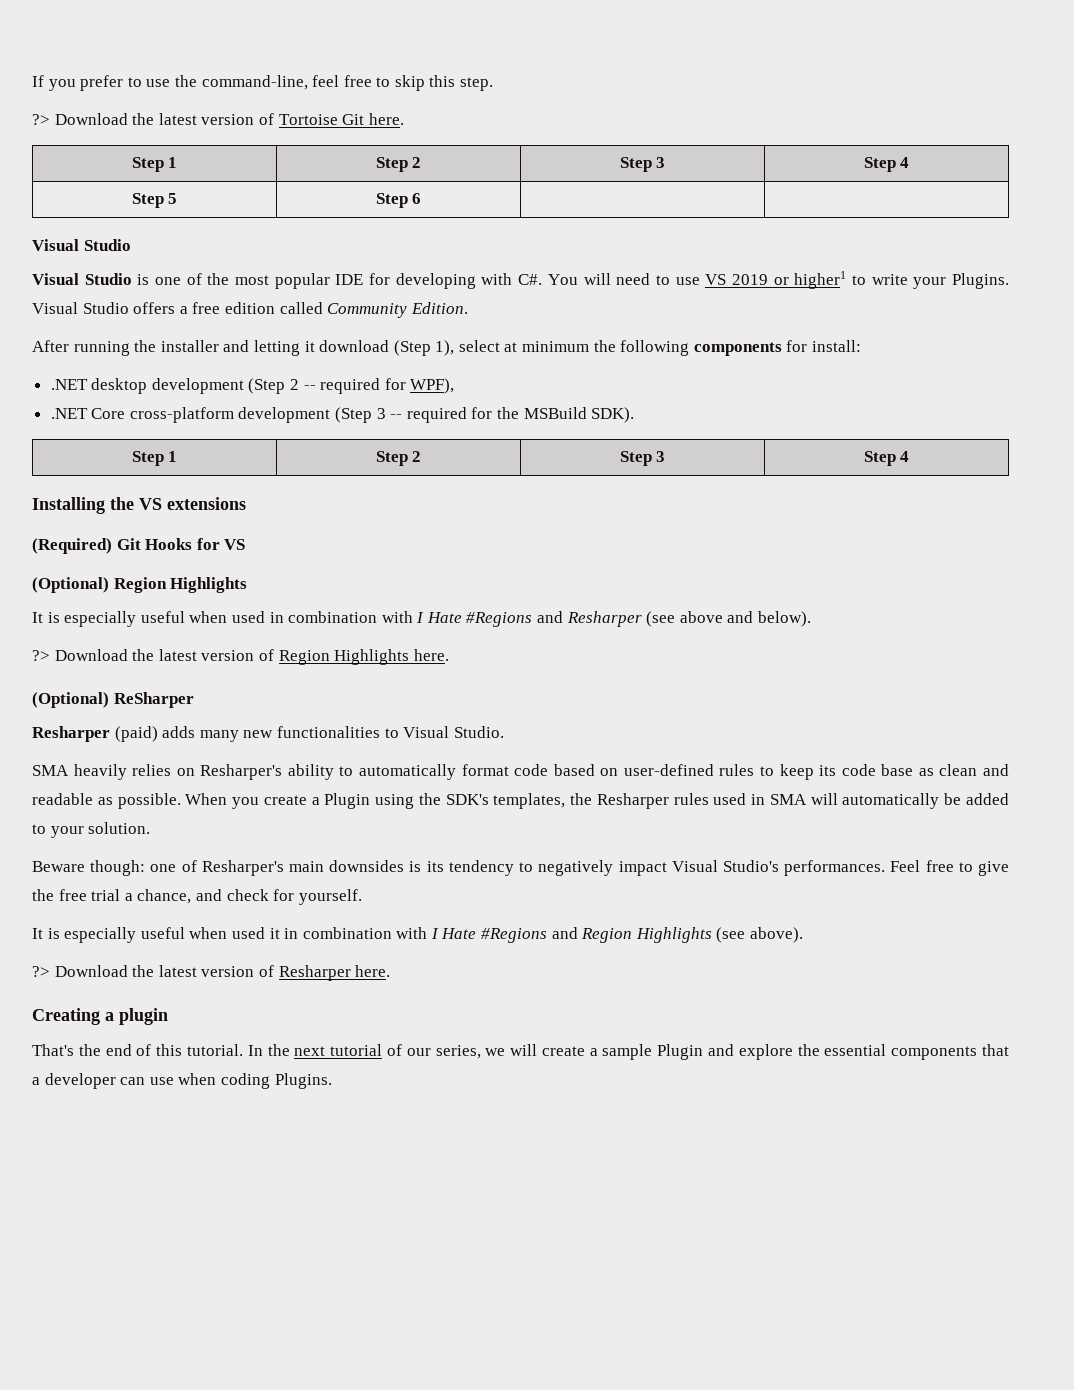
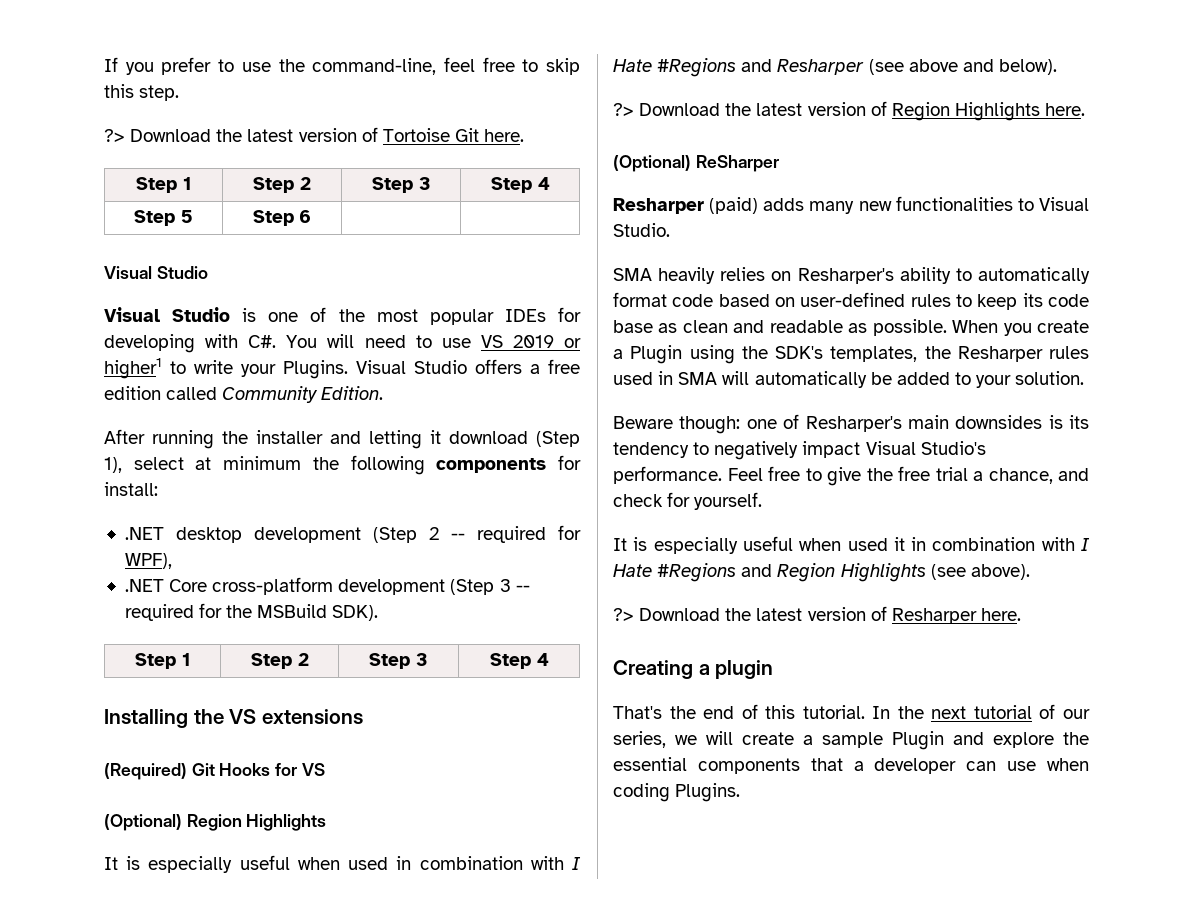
[335,274,364,285] IDE -> [504,309,546,322] IDEs
[784,860,886,876] performances. -> [613,466,722,484] performance.

